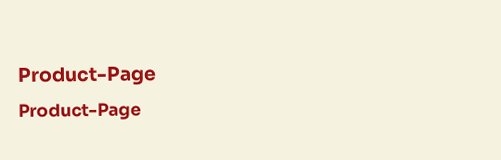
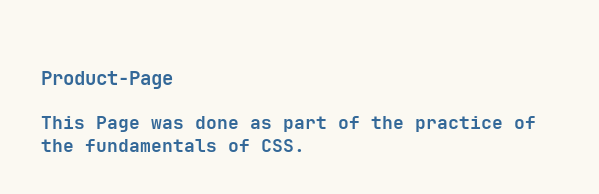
[18,102,142,121] Product-Page -> [41,116,536,132] [41,139,305,152] This Page was done as part of the practice of the fundamentals of CSS.

